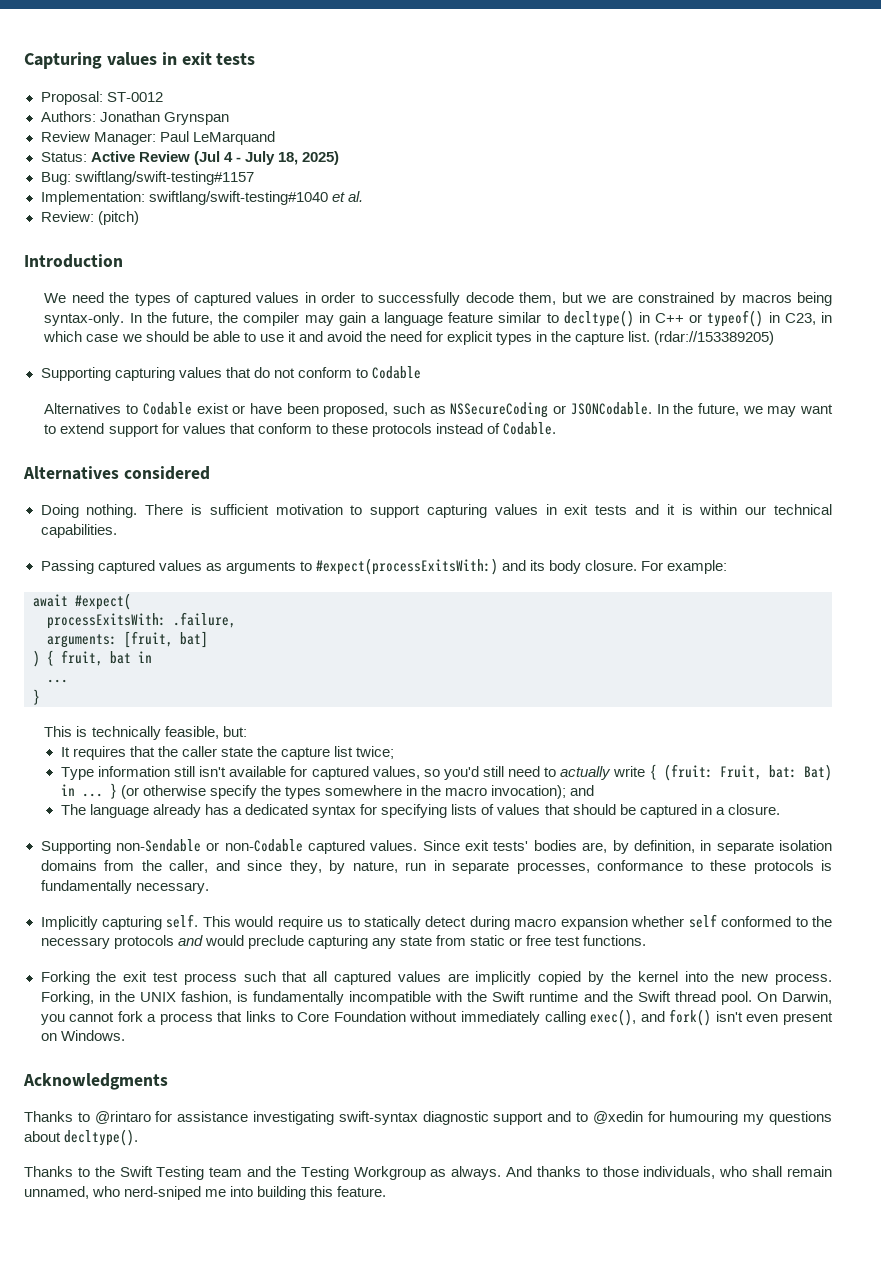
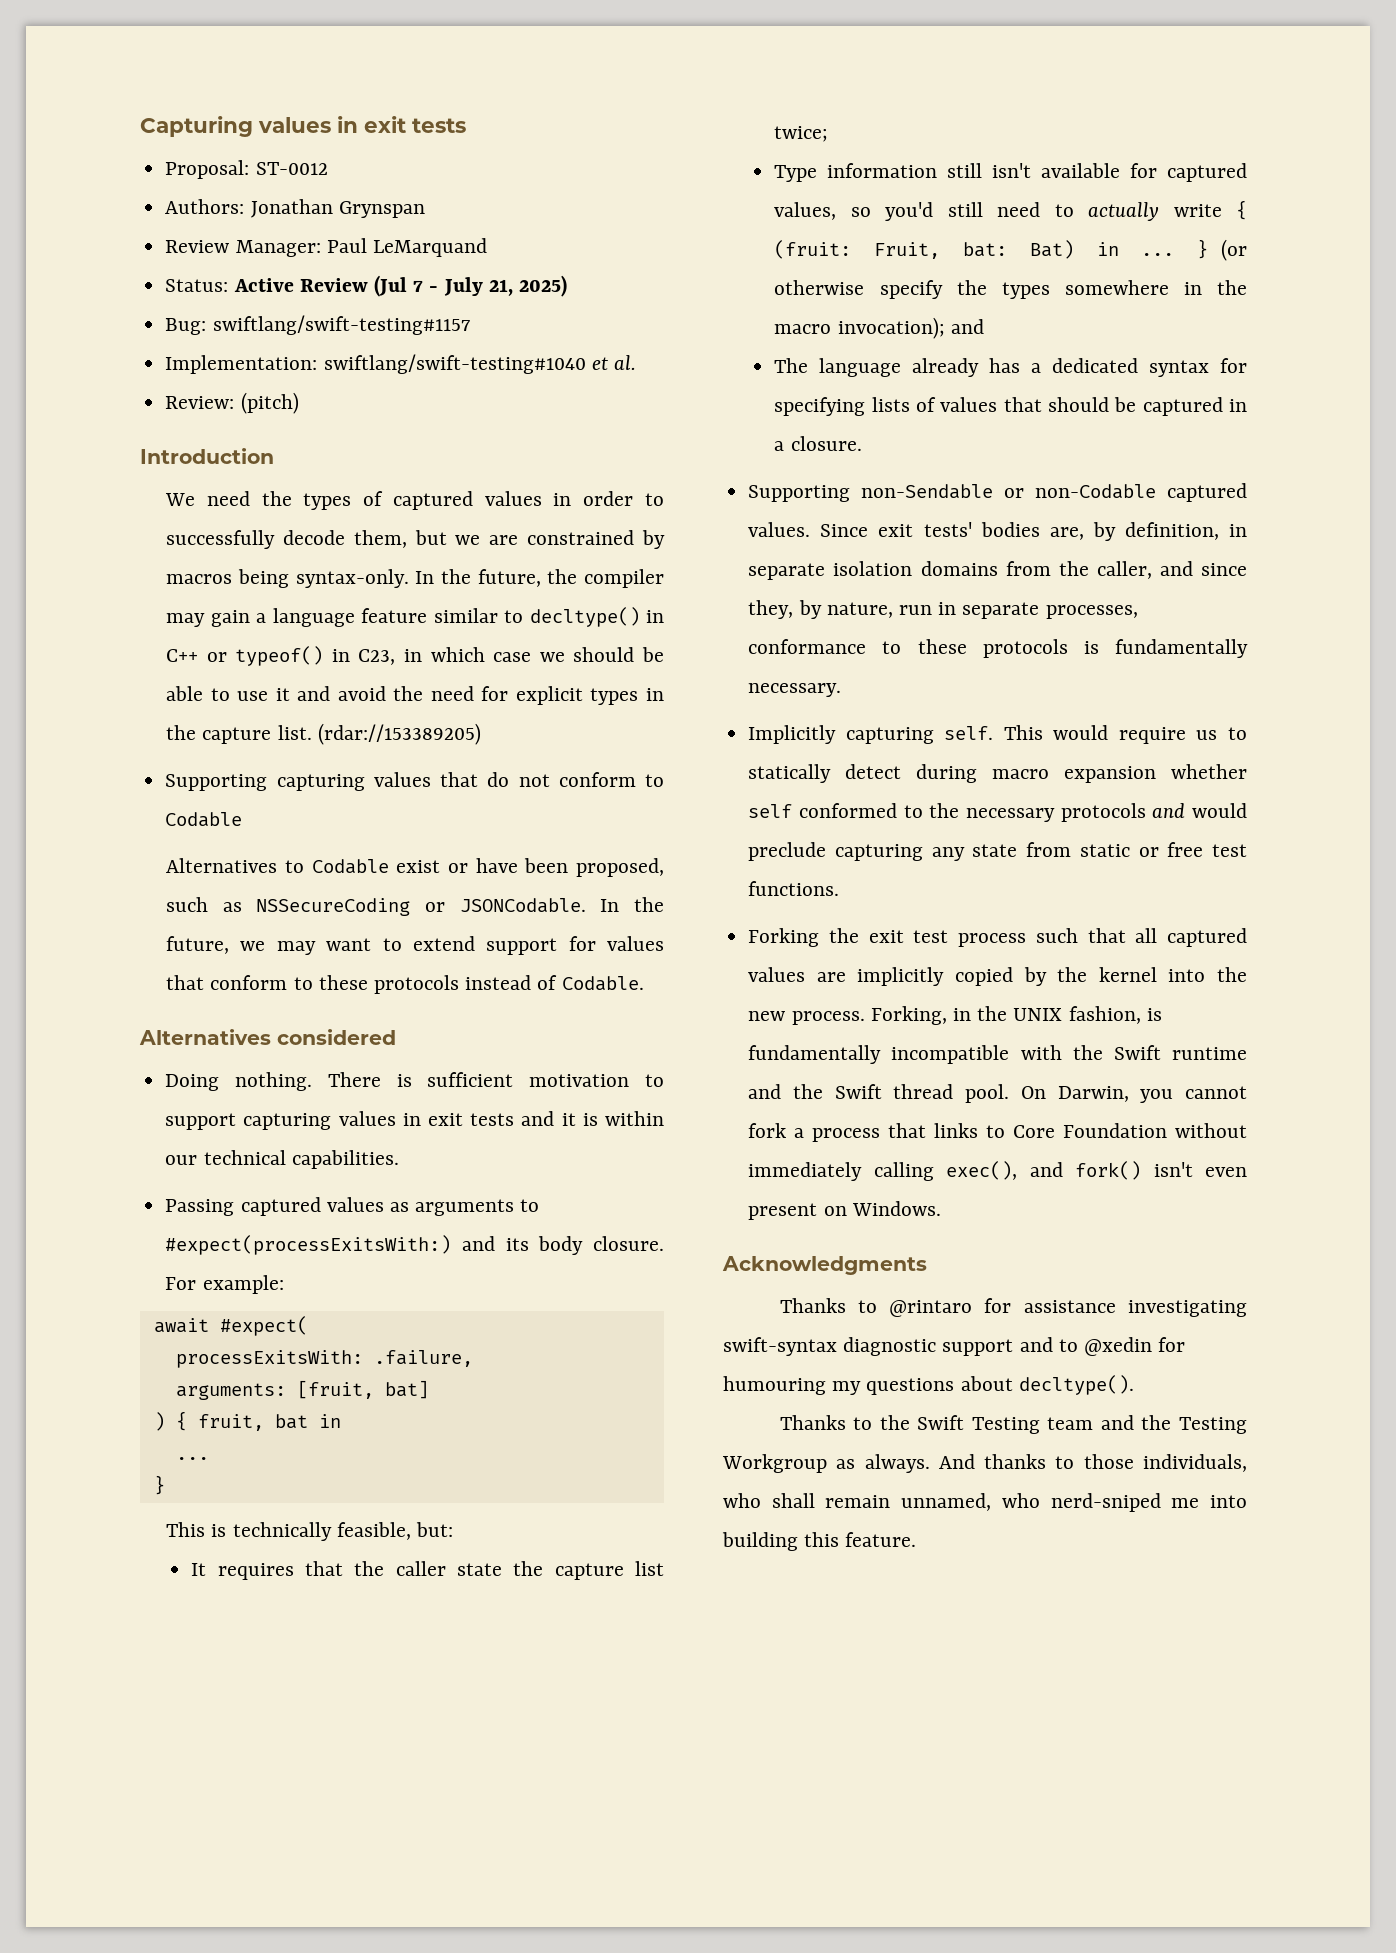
[223,152,233,162] 4 -> [413,280,424,292] 7
[277,152,298,165] 18, -> [488,279,513,296] 21,

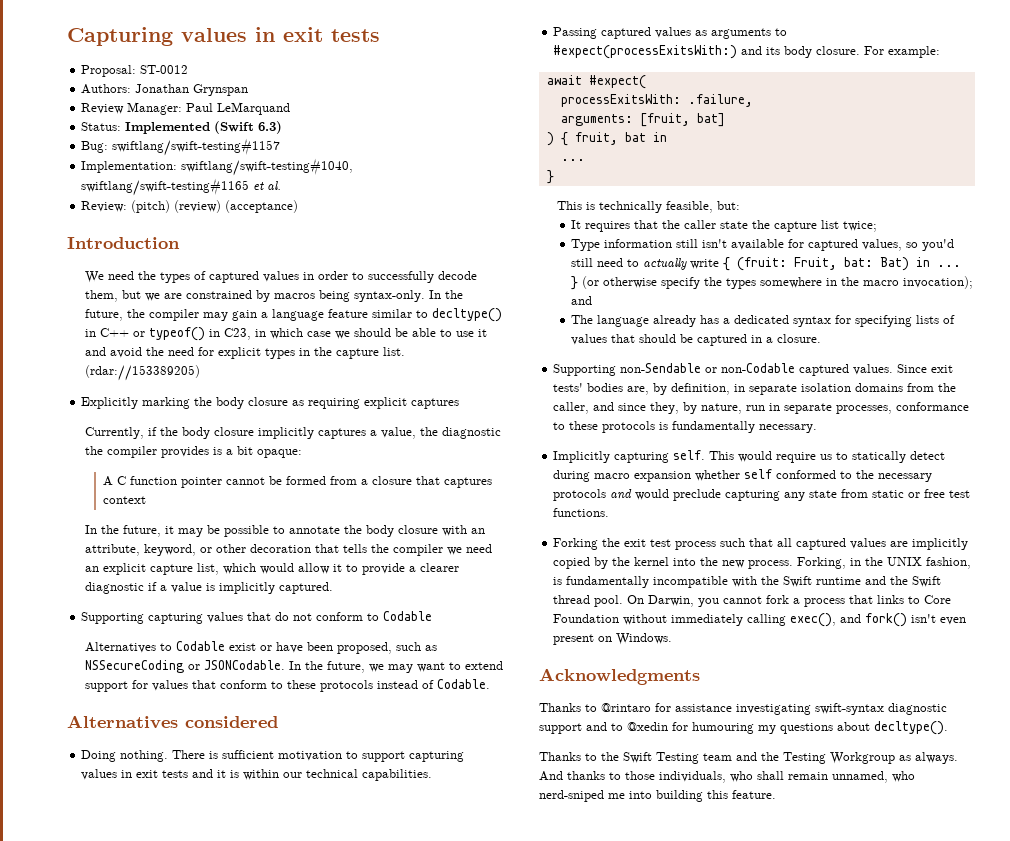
[233,275,567,297] Active Review (Jul 7 - July 21, 2025) -> [125,121,283,134] Implemented (Swift 6.3)
[323,354,586,374] swiftlang/swift-testing#1040 -> [181,158,354,176] [81,178,250,196] swiftlang/swift-testing#1040, swiftlang/swift-testing#1165
(299, 403) none -> [174,200,299,213] (review) (acceptance)
(481, 734) none -> [81,397,460,409] [84,427,501,439] [84,446,302,458] [102,476,492,488] [102,496,146,504] [84,525,485,537] [84,544,492,556] [84,563,459,575] [84,582,333,594] // Explicitly marking the body closure as requiring explicit captures // Currently, if the body closure implicitly captures a value, the diagnostic the compiler provides is a bit opaque: // A C function pointer cannot be formed from a closure that captures context // In the future, it may be possible to annotate the body closure with an attribute, keyword, or other decoration that tells the compiler we need an explicit capture list, which would allow it to provide a clearer diagnostic if a value is implicitly captured.

